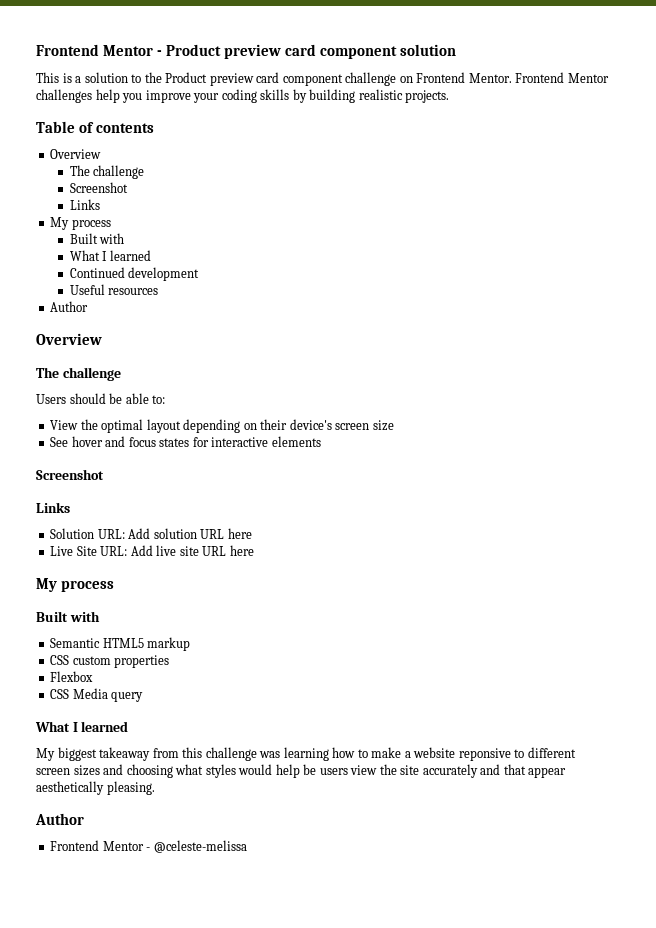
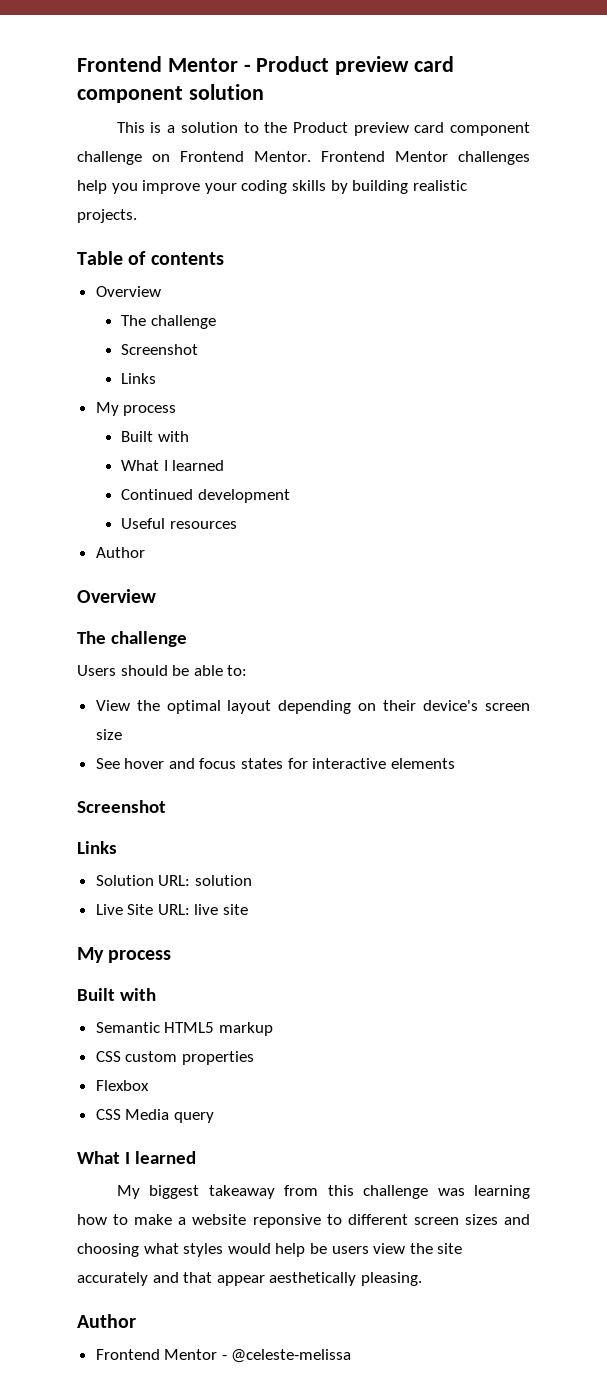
[128,528,252,539] Add solution URL here -> [194,875,252,886] solution
[130,545,153,556] Add -> (190, 909) none
[202,545,254,556] URL here -> (249, 909) none

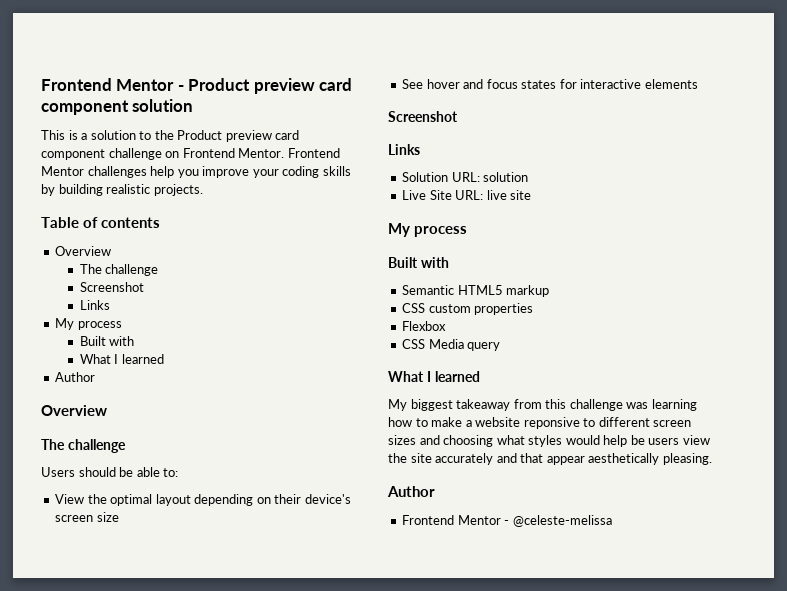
[121,489,290,503] [121,518,237,529] // Continued development // Useful resources -> (164, 359) none

